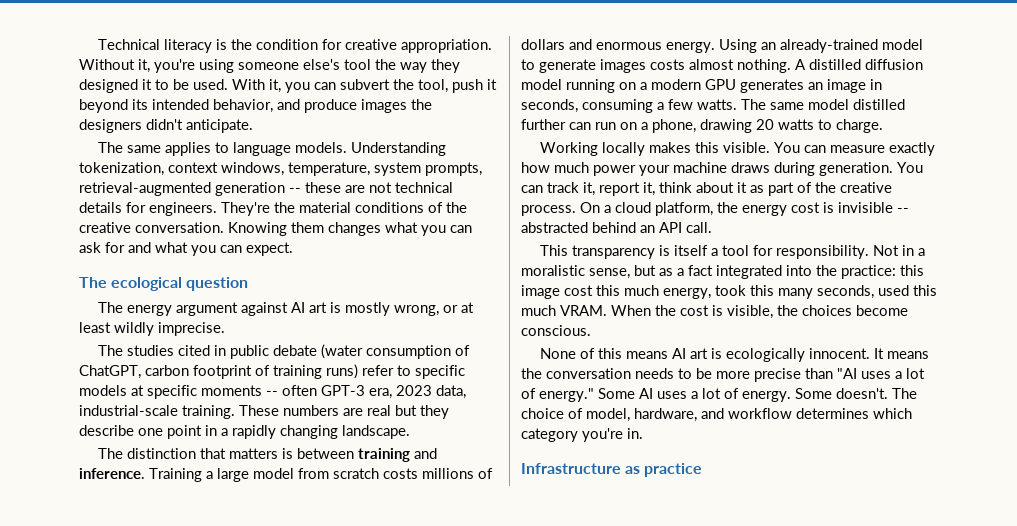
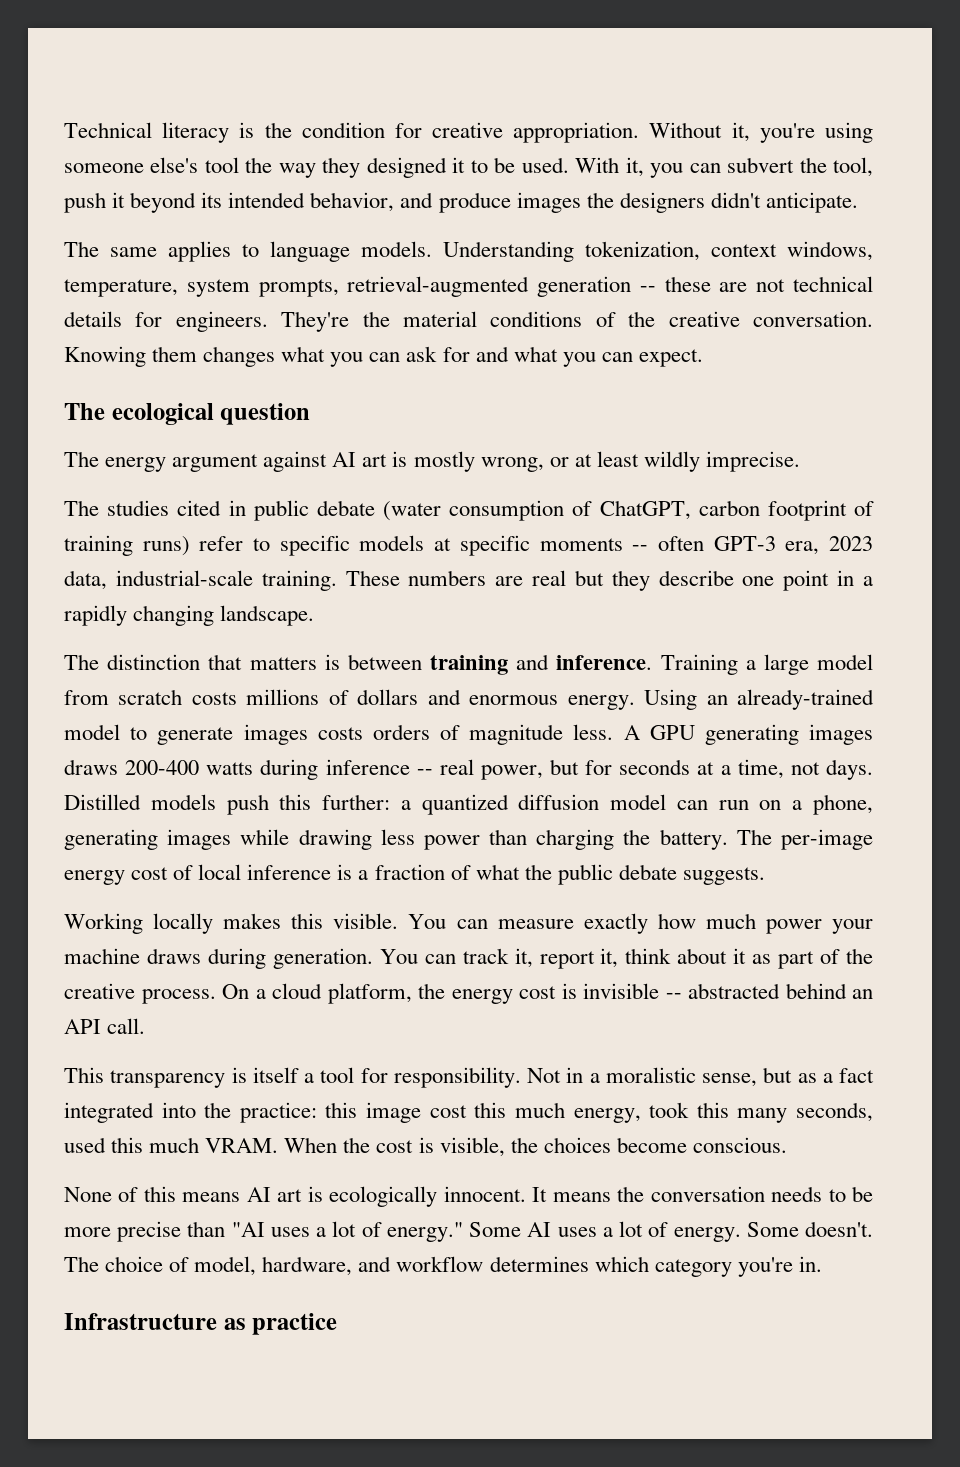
[689,59,923,73] [521,79,882,93] [521,99,905,113] [521,119,566,130] almost nothing. A distilled diffusion model running on a modern GPU generates an image in seconds, consuming a few watts. The same model distilled further -> [372,724,873,745] [64,759,873,780] [64,794,667,815] orders of magnitude less. A GPU generating images draws 200-400 watts during inference -- real power, but for seconds at a time, not days. Distilled models push this further: a quantized diffusion model
[700,119,883,133] drawing 20 watts to charge. -> [64,829,873,850] [64,864,765,885] generating images while drawing less power than charging the battery. The per-image energy cost of local inference is a fraction of what the public debate suggests.

